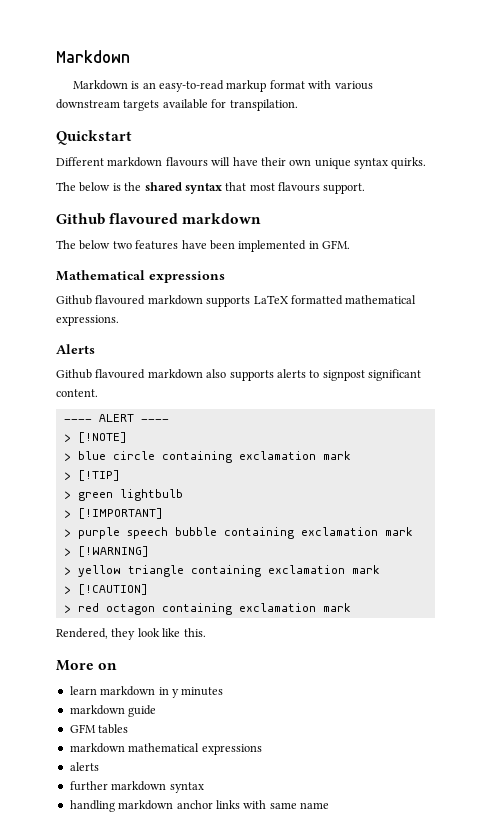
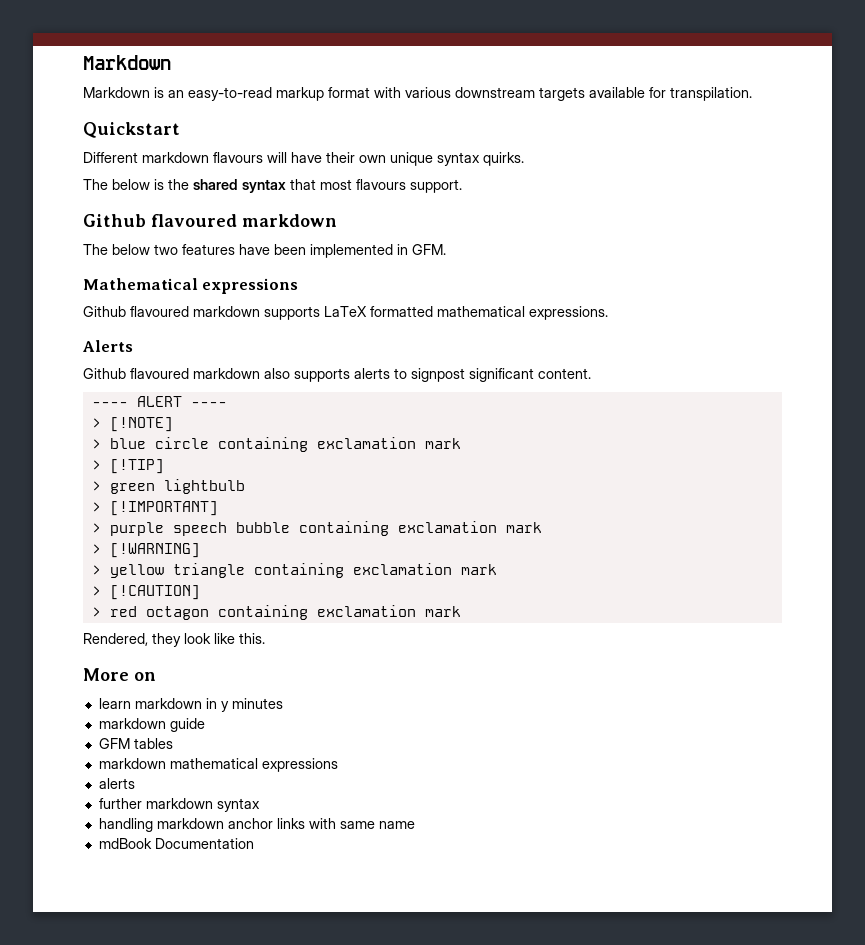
(329, 805) none -> [98,838,254,849] // mdBook Documentation

